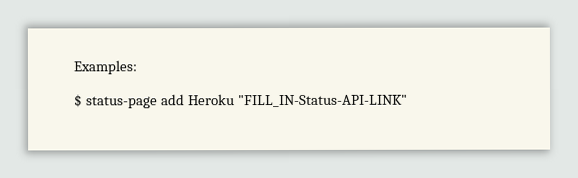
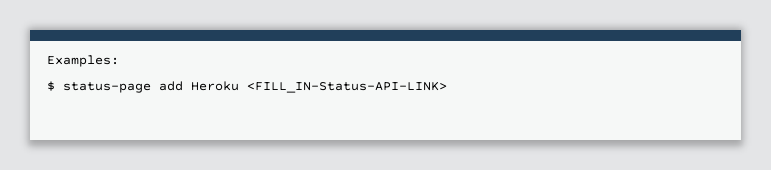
[237,94,408,108] "FILL_IN-Status-API-LINK" -> [247,81,447,93] <FILL_IN-Status-API-LINK>

